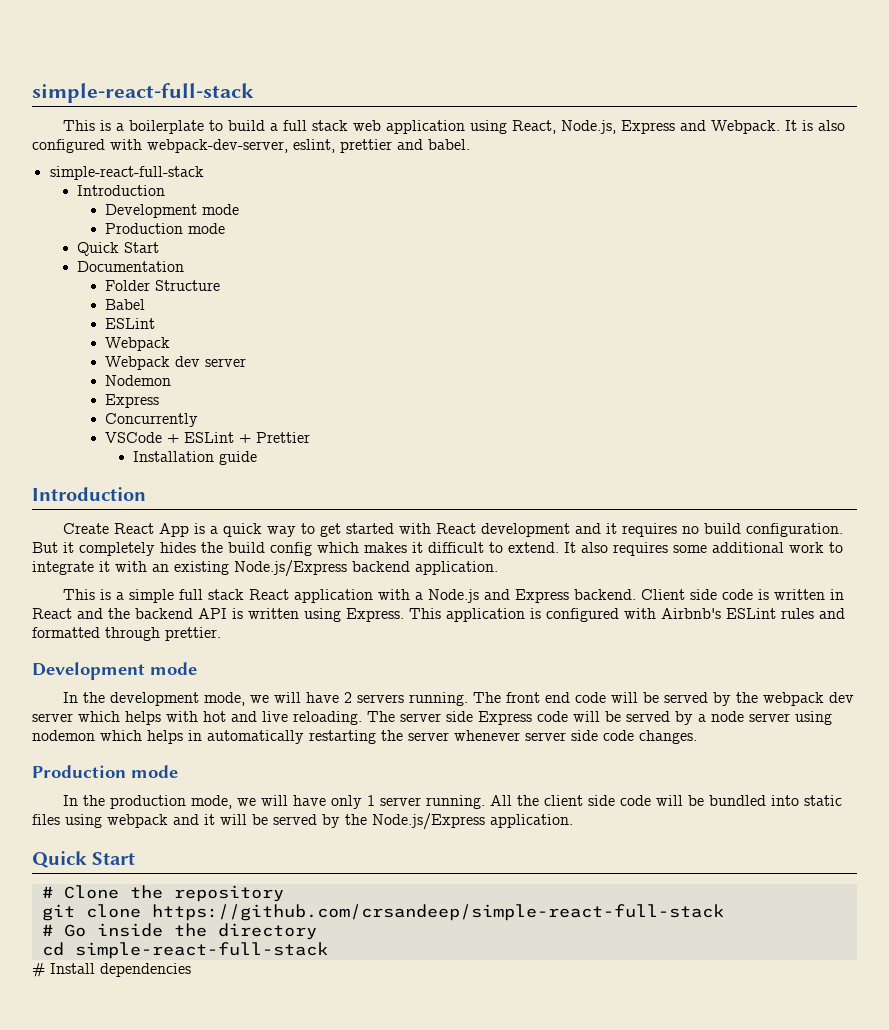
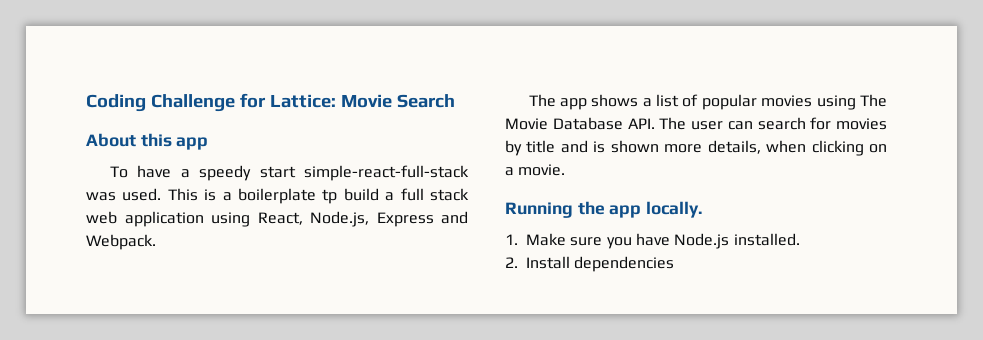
[32,83,254,103] simple-react-full-stack // -> [86,93,455,112] [86,133,209,150] [109,165,469,181] [86,188,162,201] Coding Challenge for Lattice: Movie Search // About this app // To have a speedy start simple-react-full-stack was used.
[208,120,223,131] to -> [322,189,338,204] tp
[784,120,845,131] [32,139,470,153] [49,166,204,180] [77,185,166,196] [105,204,240,218] [105,223,226,234] [77,242,160,256] [77,261,185,272] [105,280,221,291] [105,299,146,310] [105,318,156,329] [105,337,171,351] [105,356,247,370] [105,375,172,386] [105,394,160,408] [105,413,199,427] [105,432,311,443] [132,451,257,465] [32,487,146,501] [62,523,843,537] [32,542,843,556] [32,560,498,577] [62,589,844,603] [32,608,845,622] [32,627,221,641] [32,662,197,680] [62,692,854,706] [32,711,832,725] [32,730,697,744] [32,765,178,778] [62,795,842,809] [32,813,573,830] [32,851,136,868] [41,885,284,902] [41,904,724,921] [41,923,317,940] [41,942,328,959] [32,963,45,977] It is also configured with webpack-dev-server, eslint, prettier and babel. // simple-react-full-stack // Introduction // Development mode // Production mode // Quick Start // Documentation // Folder Structure // Babel // ESLint // Webpack // Webpack dev server // Nodemon // Express // Concurrently // VSCode + ESLint + Prettier // Installation guide // Introduction // Create React App is a quick way to get started with React development and it requires no build configuration. But it completely hides the build config which makes it difficult to extend. It also requires some additional work to integrate it with an existing Node.js/Express backend application. // This is a simple full stack React application with a Node.js and Express backend. Client side code is written in React and the backend API is written using Express. This application is configured with Airbnb's ESLint rules and formatted through prettier. // Development mode // In the development mode, we will have 2 servers running. The front end code will be served by the webpack dev server which helps with hot and live reloading. The server side Express code will be served by a node server using nodemon which helps in automatically restarting the server whenever server side code changes. // Production mode // In the production mode, we will have only 1 server running. All the client side code will be bundled into static files using webpack and it will be served by the Node.js/Express application. // Quick Start // # Clone the repository // git clone https://github.com/crsandeep/simple-react-full-stack // # Go inside the directory // cd simple-react-full-stack // # -> [528,94,887,110] [505,117,887,130] [505,140,887,156] [505,164,566,176] [505,201,703,218] [505,233,800,249] [505,257,518,268] // The app shows a list of popular movies using The Movie Database API. The user can search for movies by title and is shown more details, when clicking on a movie. // Running the app locally. // 1. Make sure you have Node.js installed. // 2.

